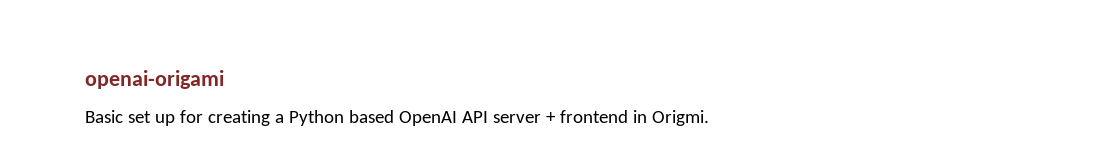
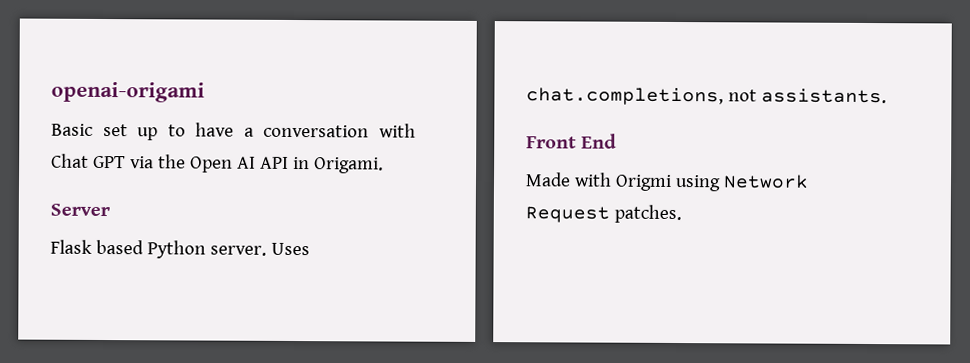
[179,110,709,126] for creating a Python based OpenAI API server + frontend in Origmi. -> [167,122,416,138] [51,153,384,174] [50,203,110,217] [50,239,310,259] [526,87,887,106] [526,133,618,149] [525,172,809,192] [525,204,682,224] to have a conversation with Chat GPT via the Open AI API in Origami. // Server // Flask based Python server. Uses chat.completions, not assistants. // Front End // Made with Origmi using Network Request patches.

